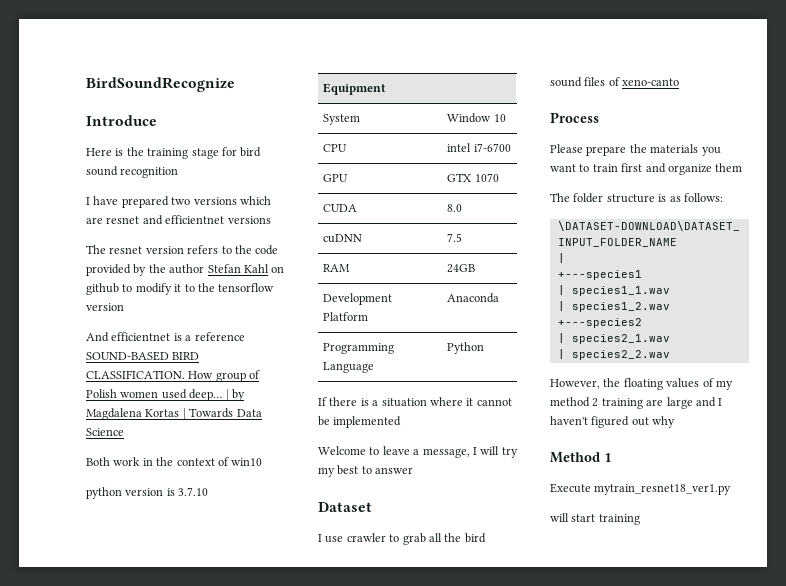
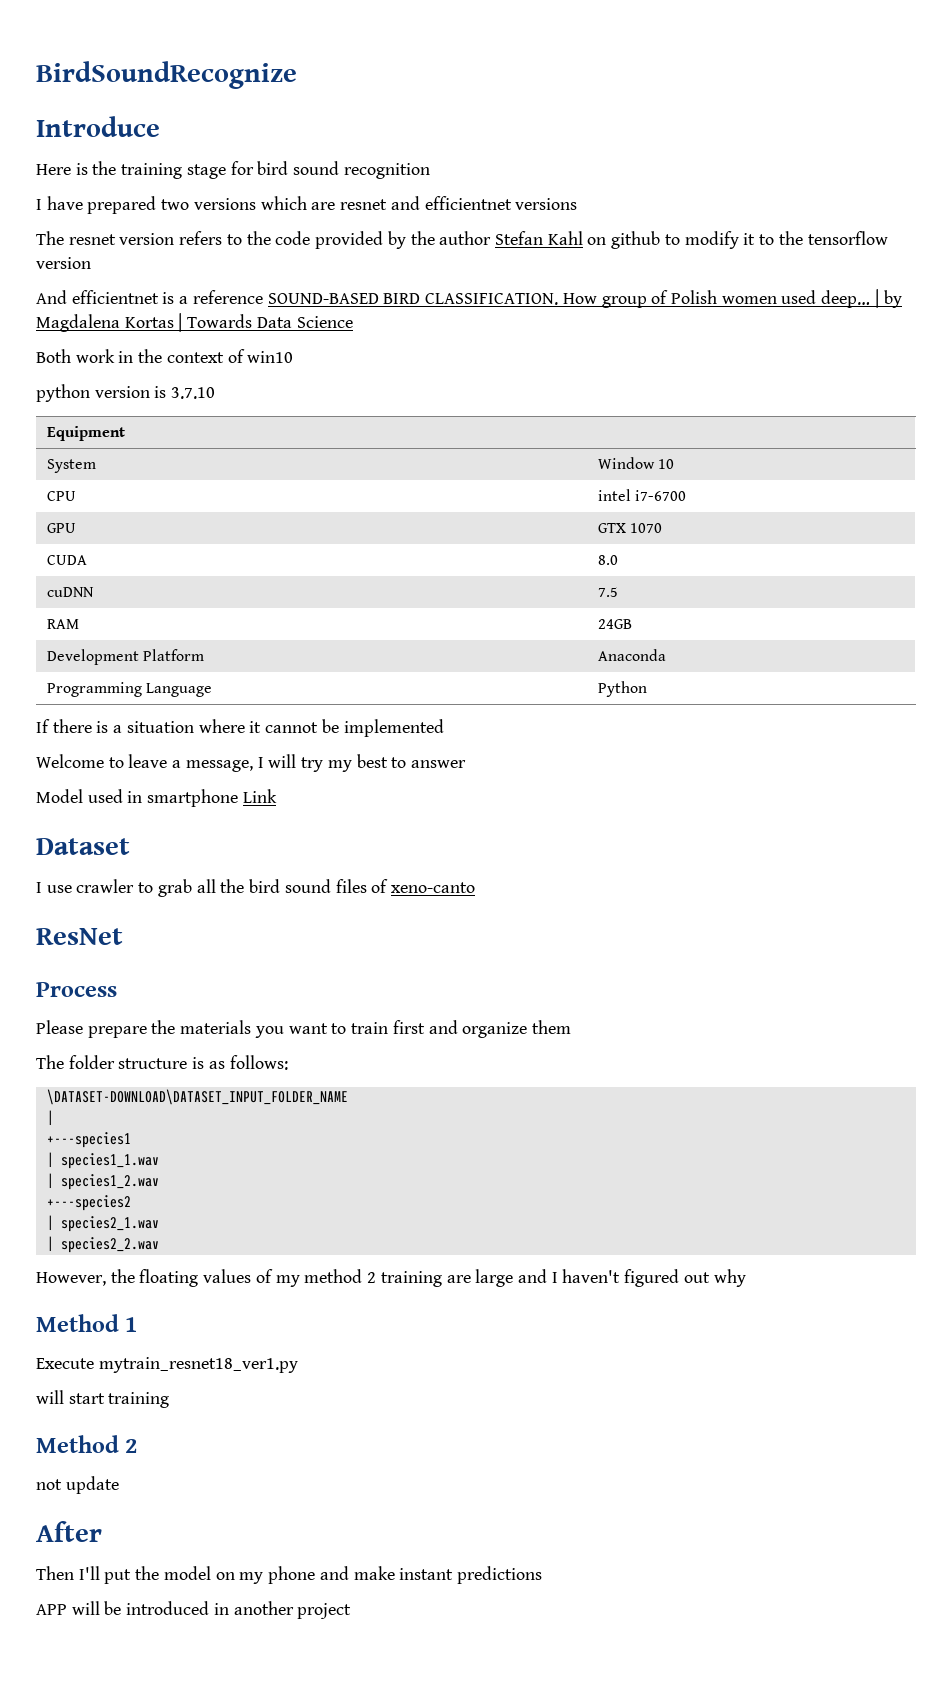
(414, 470) none -> [36,789,277,807] // Model used in smartphone Link
(680, 82) none -> [36,928,123,945] // ResNet
(640, 519) none -> [36,1435,138,1453] [36,1476,119,1494] [36,1521,102,1542] [36,1566,542,1584] [36,1601,352,1619] // Method 2 // not update // After // Then I'll put the model on my phone and make instant predictions // APP will be introduced in another project

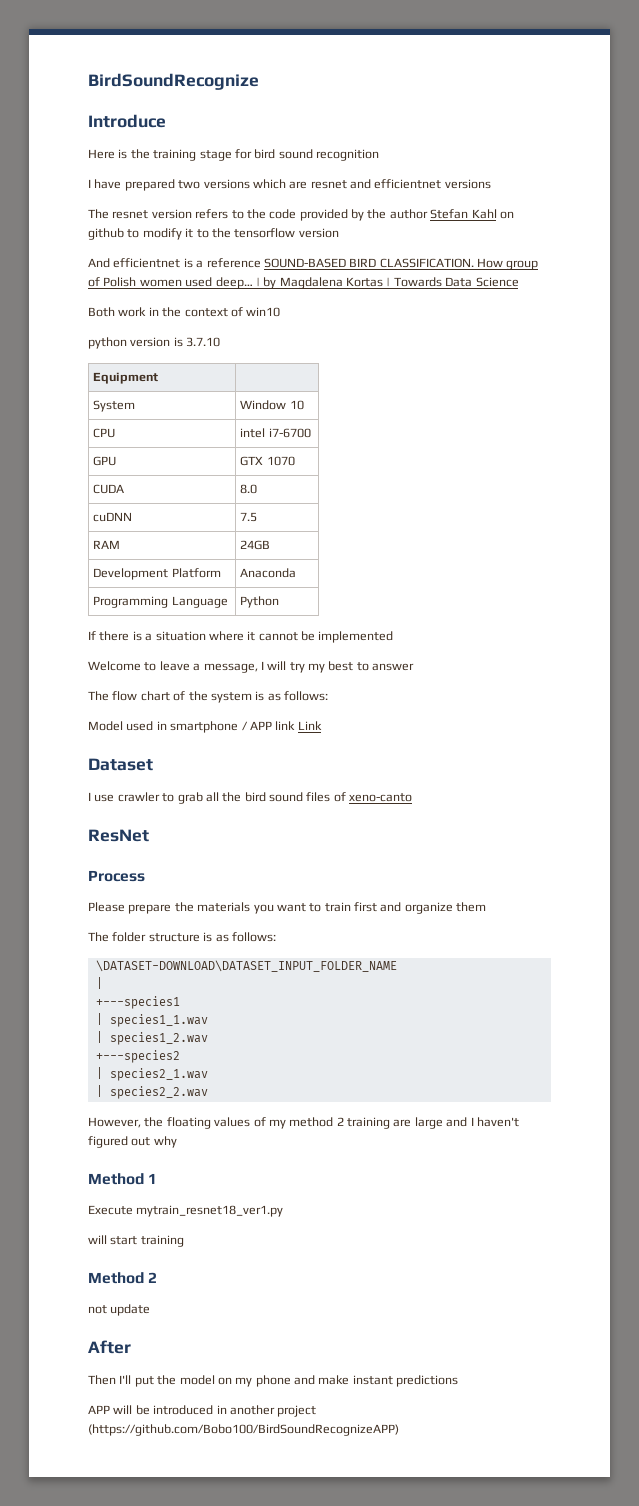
(466, 764) none -> [88,691,328,703] // The flow chart of the system is as follows:
(239, 798) none -> [241,721,296,731] / APP link
(352, 1611) none -> [88,1424,399,1436] (https://github.com/Bobo100/BirdSoundRecognizeAPP)

